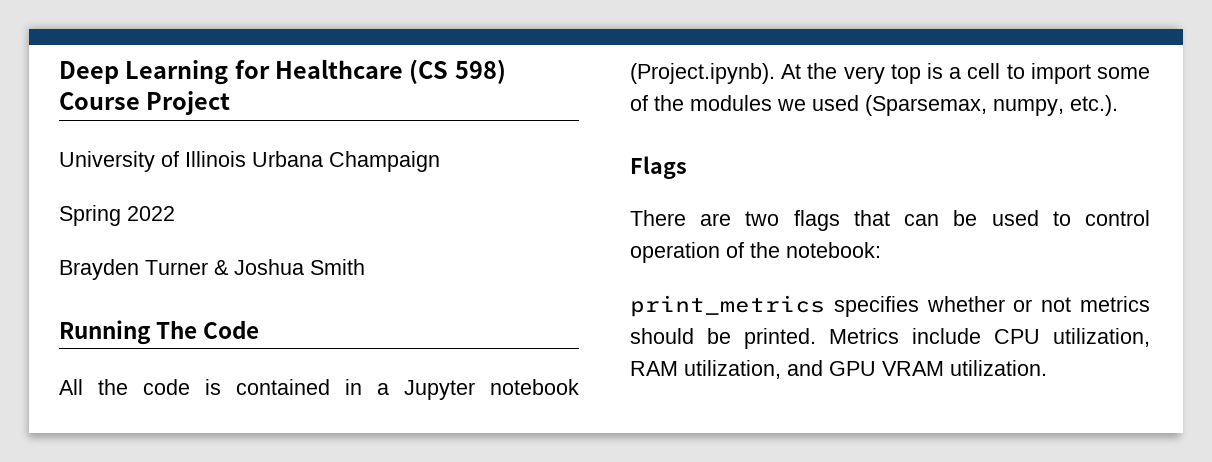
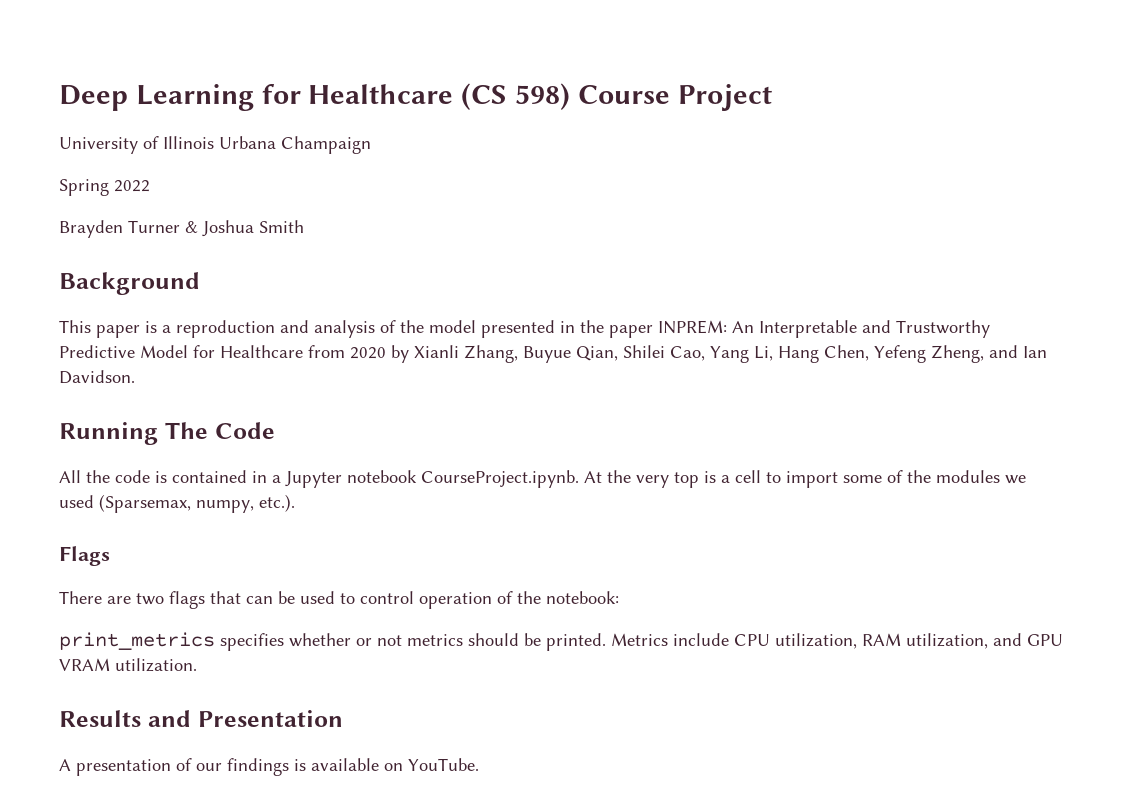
(365, 267) none -> [59,272,200,295] [59,320,990,338] [59,345,1047,363] [59,370,135,384] // Background // This paper is a reproduction and analysis of the model presented in the paper INPREM: An Interpretable and Trustworthy Predictive Model for Healthcare from 2020 by Xianli Zhang, Buyue Qian, Shilei Cao, Yang Li, Hang Chen, Yefeng Zheng, and Ian Davidson.
[630,63,775,84] (Project.ipynb). -> [421,470,579,488] CourseProject.ipynb.
(1047, 368) none -> [59,710,343,727] [59,758,479,776] // Results and Presentation // A presentation of our findings is available on YouTube.

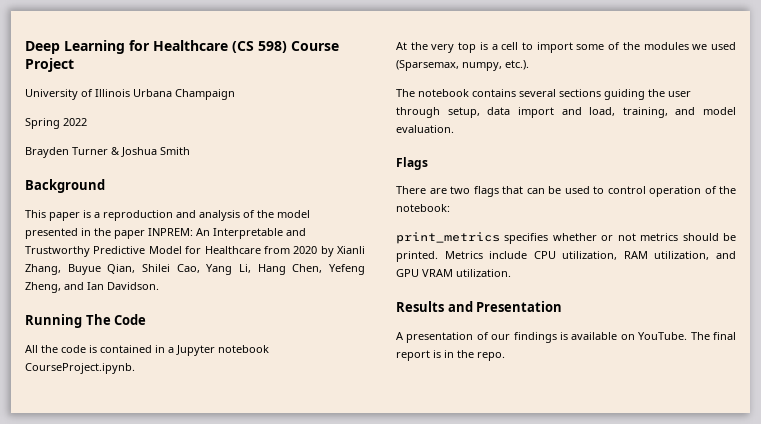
(579, 479) none -> (135, 368) //
(295, 503) none -> [396,89,691,100] [396,107,736,118] [396,125,454,133] // The notebook contains several sections guiding the user through setup, data import and load, training, and model evaluation.
(479, 764) none -> [690,332,736,340] [396,350,505,361] The final report is in the repo.

